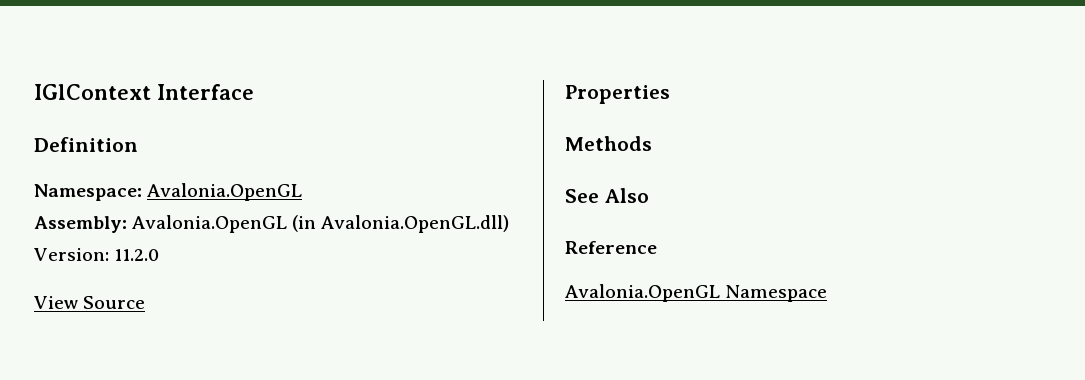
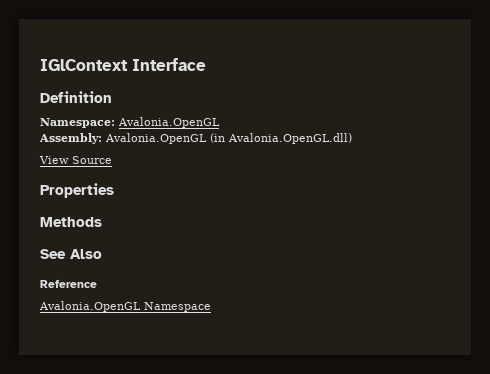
[34,248,160,261] Version: 11.2.0 -> (352, 138) none

